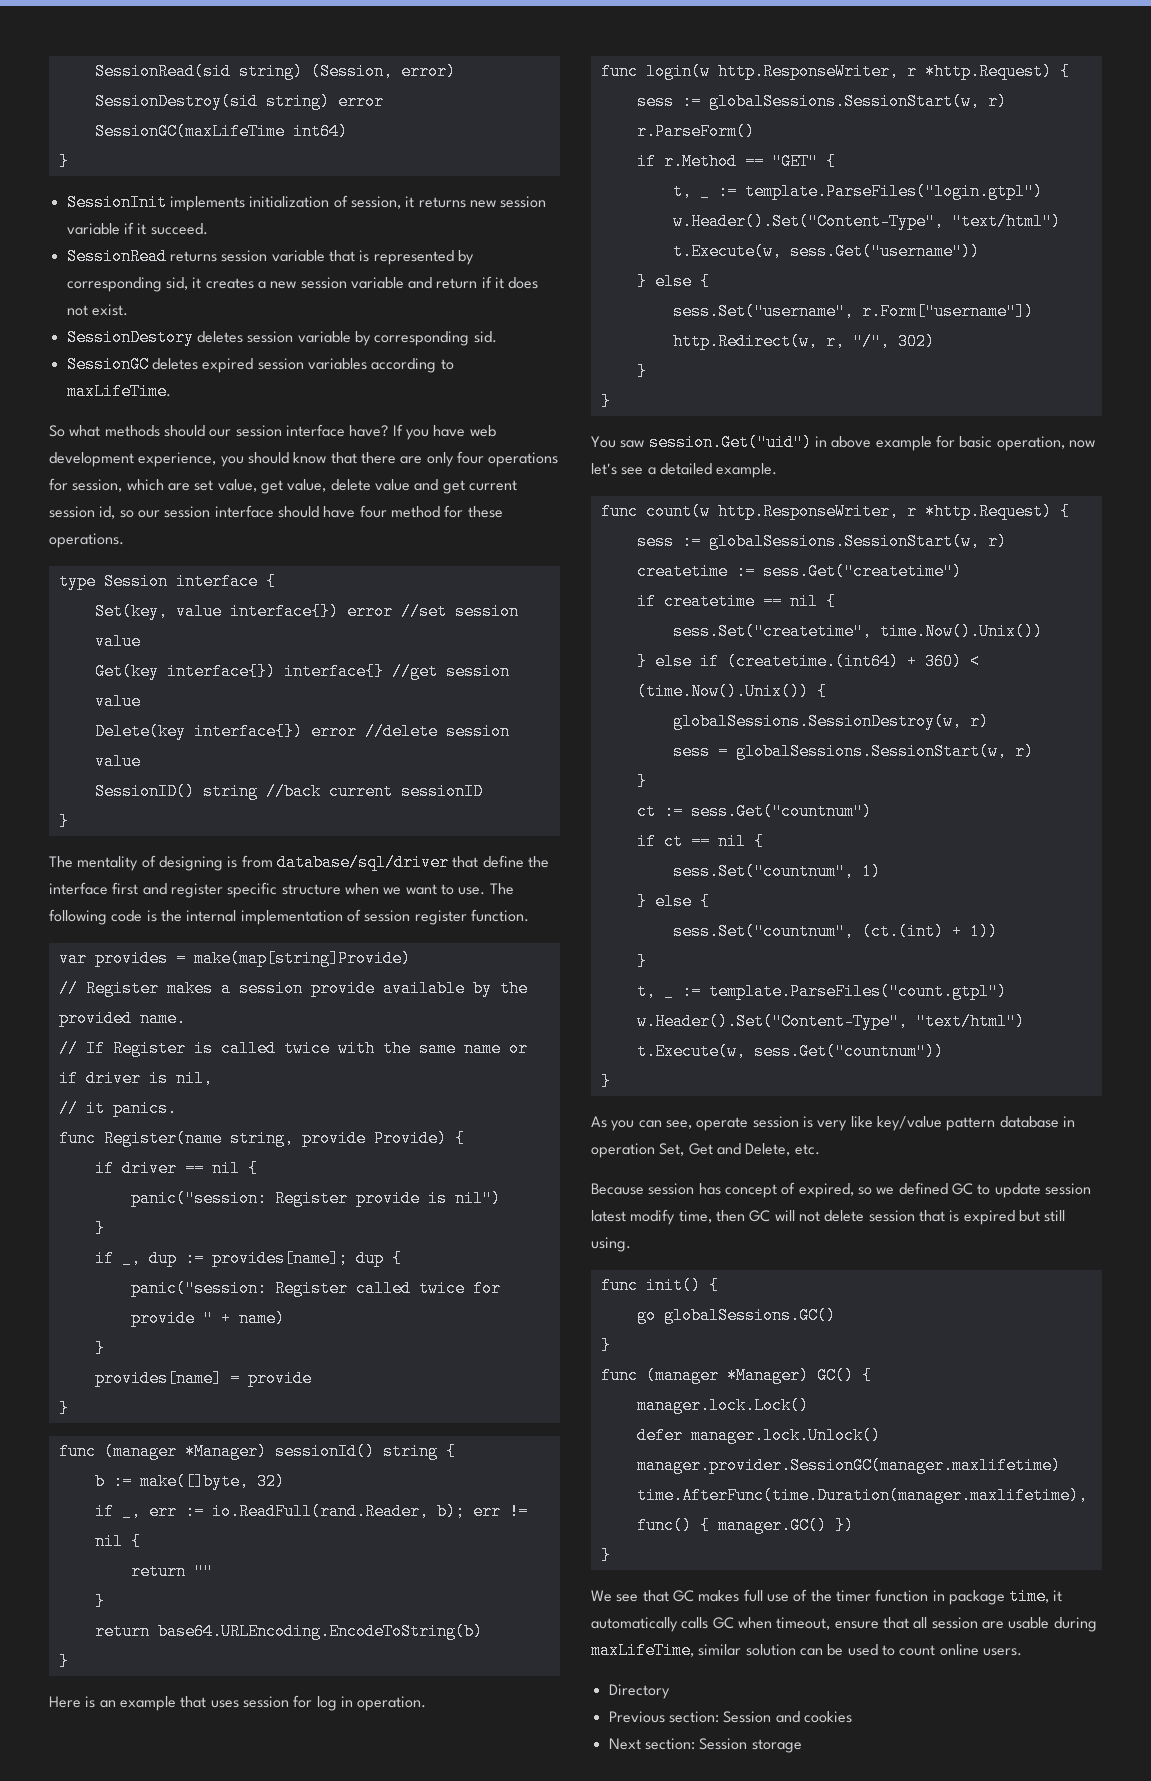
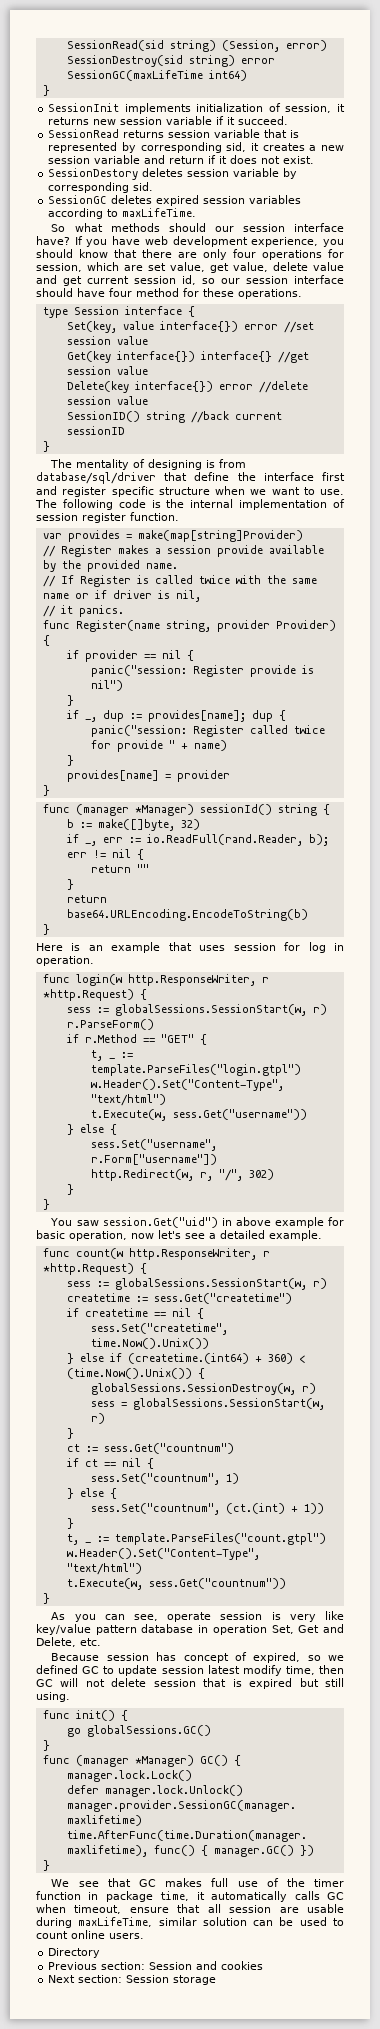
[193,950,411,967] make(map[string]Provide) -> [137,530,303,542] make(map[string]Provider)
[301,1130,447,1147] provide Provide) -> [216,620,336,632] provider Provider)
[121,1160,177,1177] driver -> [84,650,138,662] provider
[247,1370,312,1387] provide -> [176,770,230,782] provider

